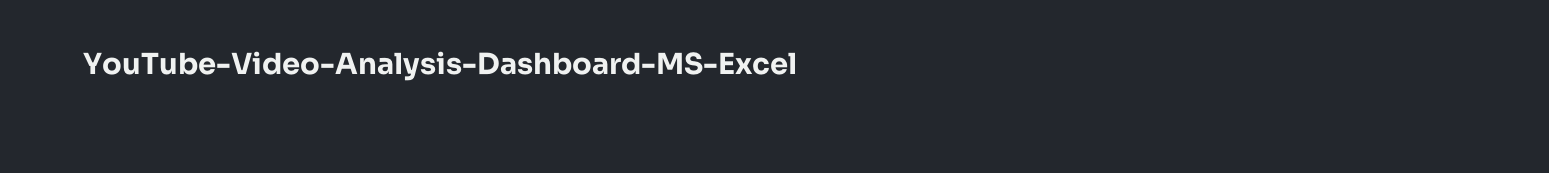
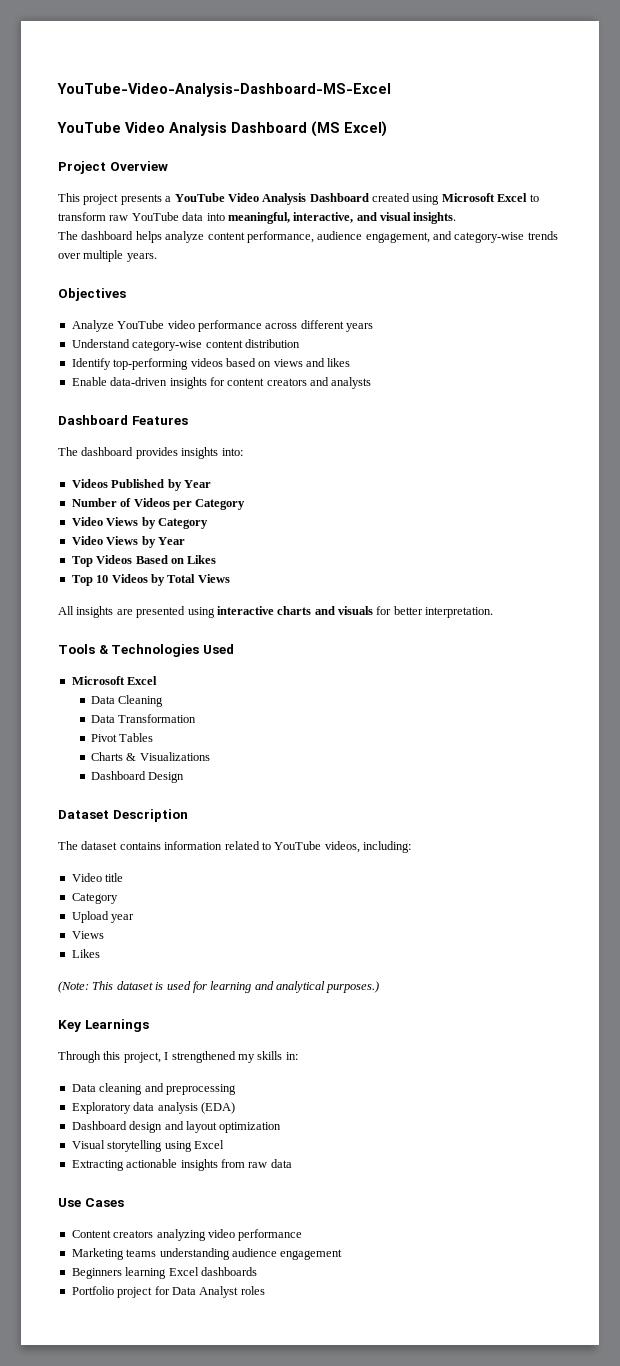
(797, 66) none -> [57,121,387,137] [58,161,168,174] [58,193,539,205] [58,212,457,224] [58,231,558,243] [58,250,157,262] [58,288,126,301] [71,320,373,332] [71,339,300,351] [71,358,351,370] [71,377,372,389] [58,415,188,425] [58,447,243,459] [71,479,211,491] [71,498,246,510] [71,517,208,529] [71,536,185,548] [71,555,217,567] [71,574,230,586] [58,606,494,618] [58,644,234,657] [71,676,158,685] [90,695,164,707] [90,714,197,723] [90,733,154,742] [90,752,210,761] [90,771,185,783] [58,809,188,822] [58,841,411,853] [71,873,124,882] [71,893,118,904] [71,911,135,923] [71,931,104,939] [71,949,100,958] [58,981,380,993] [58,1019,149,1032] [58,1051,298,1063] [71,1083,236,1095] [71,1102,235,1114] [71,1121,282,1133] [71,1140,224,1152] [71,1159,292,1171] [58,1198,124,1207] [71,1229,303,1241] [71,1248,343,1260] [71,1267,257,1279] [71,1286,265,1298] // YouTube Video Analysis Dashboard (MS Excel) // Project Overview // This project presents a YouTube Video Analysis Dashboard created using Microsoft Excel to transform raw YouTube data into meaningful, interactive, and visual insights. // The dashboard helps analyze content performance, audience engagement, and category-wise trends over multiple years. // Objectives // Analyze YouTube video performance across different years // Understand category-wise content distribution // Identify top-performing videos based on views and likes // Enable data-driven insights for content creators and analysts // Dashboard Features // The dashboard provides insights into: // Videos Published by Year // Number of Videos per Category // Video Views by Category // Video Views by Year // Top Videos Based on Likes // Top 10 Videos by Total Views // All insights are presented using interactive charts and visuals for better interpretation. // Tools & Technologies Used // Microsoft Excel // Data Cleaning // Data Transformation // Pivot Tables // Charts & Visualizations // Dashboard Design // Dataset Description // The dataset contains information related to YouTube videos, including: // Video title // Category // Upload year // Views // Likes // (Note: This dataset is used for learning and analytical purposes.) // Key Learnings // Through this project, I strengthened my skills in: // Data cleaning and preprocessing // Exploratory data analysis (EDA) // Dashboard design and layout optimization // Visual storytelling using Excel // Extracting actionable insights from raw data // Use Cases // Content creators analyzing video performance // Marketing teams understanding audience engagement // Beginners learning Excel dashboards // Portfolio project for Data Analyst roles

